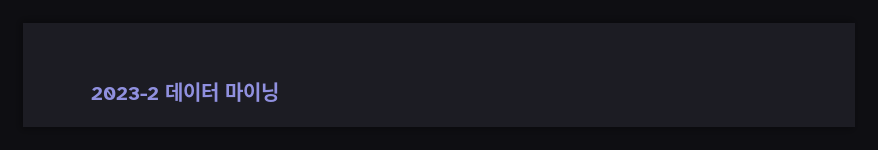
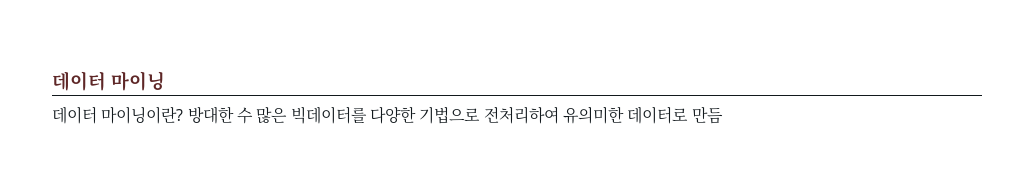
[91,87,159,100] 2023-2 -> (52, 81) none
(279, 92) none -> [52,106,723,124] // 데이터 마이닝이란? 방대한 수 많은 빅데이터를 다양한 기법으로 전처리하여 유의미한 데이터로 만듬

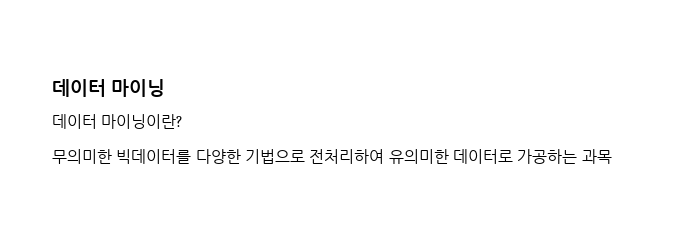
[187,106,288,124] 방대한 수 많은 -> [52,149,112,164] // 무의미한
[691,106,723,124] 만듬 -> [517,149,612,164] 가공하는 과목

